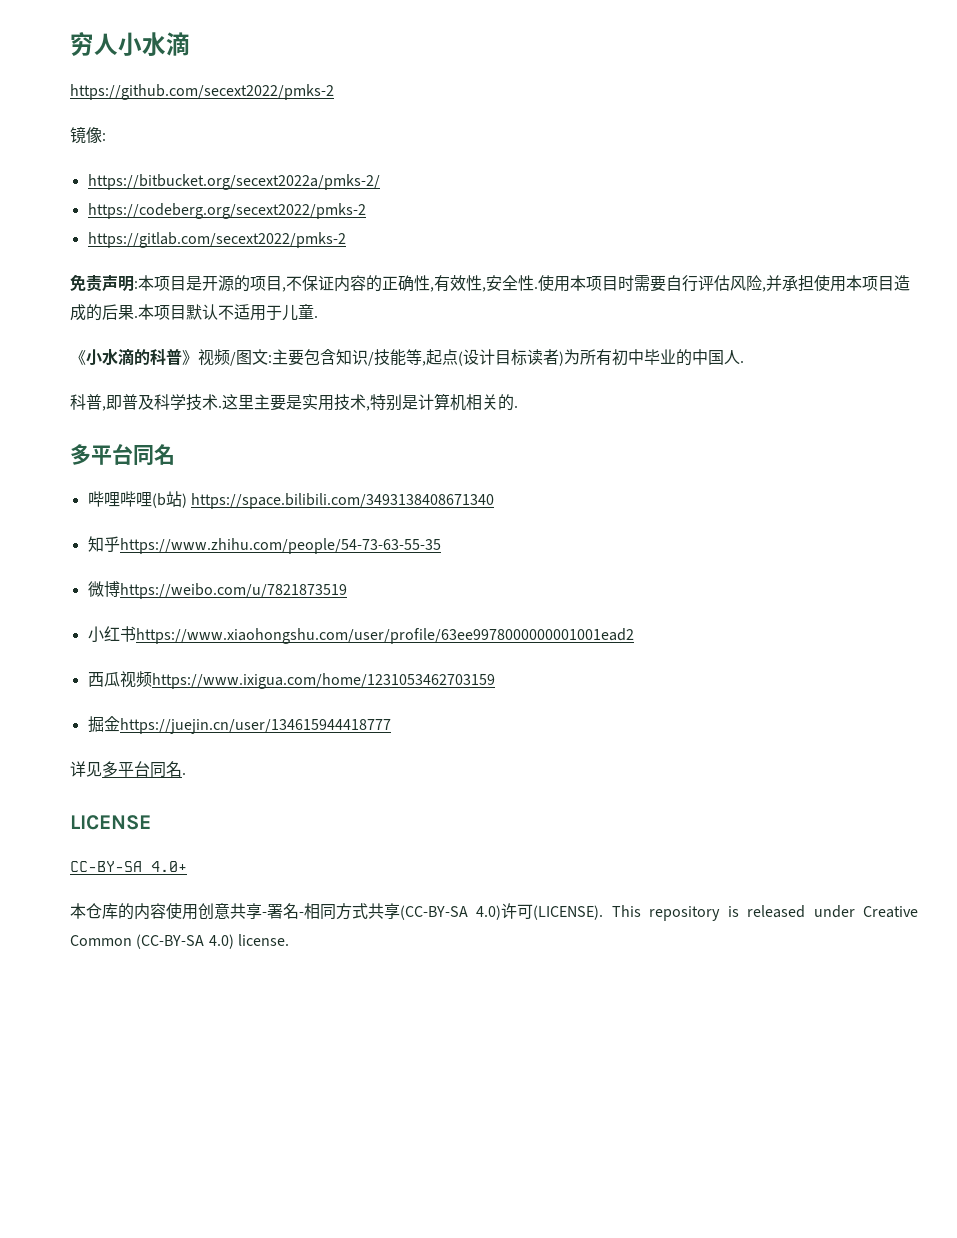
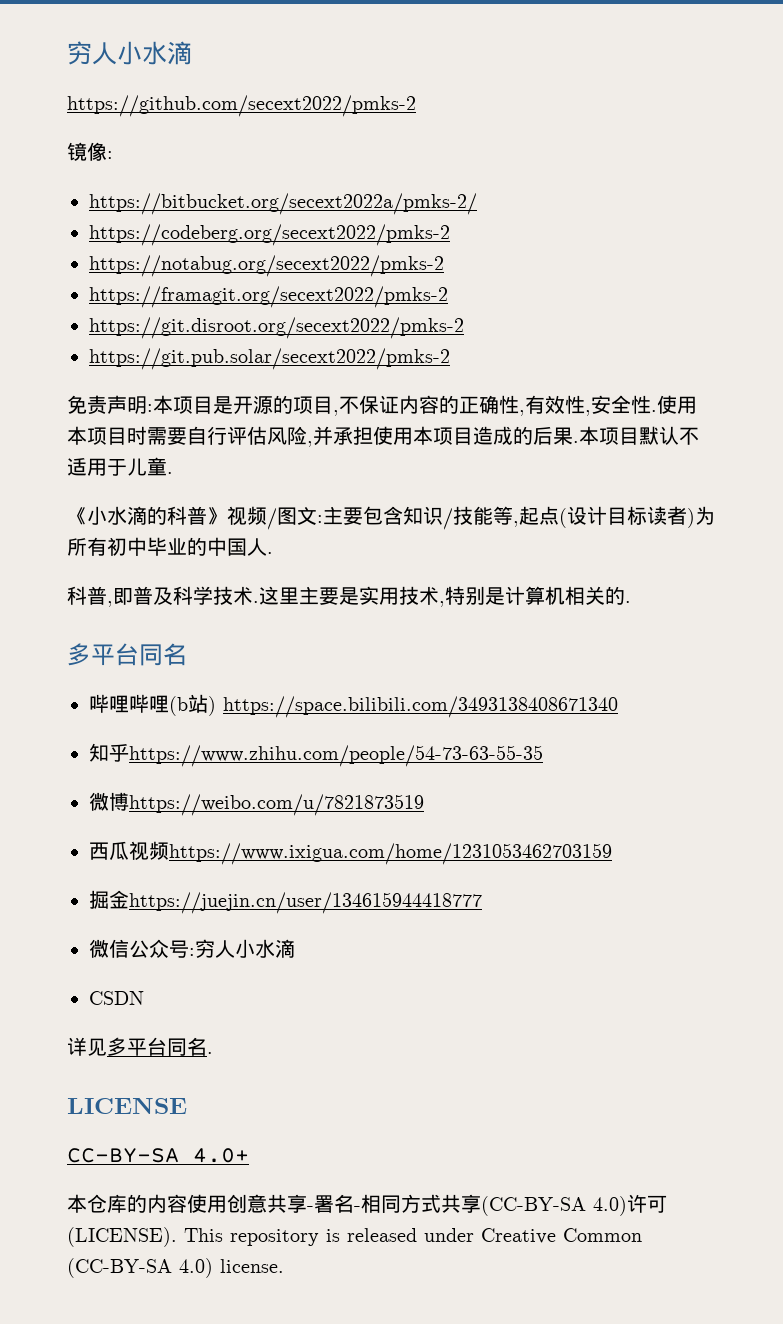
[87,232,346,248] https://gitlab.com/secext2022/pmks-2 -> [89,255,444,277] [89,286,448,308] [89,317,464,339] [89,348,450,370] https://notabug.org/secext2022/pmks-2 // https://framagit.org/secext2022/pmks-2 // https://git.disroot.org/secext2022/pmks-2 // https://git.pub.solar/secext2022/pmks-2
[87,626,634,644] // 小红书https://www.xiaohongshu.com/user/profile/63ee9978000000001001ead2 -> (424, 805) none
(391, 726) none -> [89,939,295,958] [89,991,144,1005] // 微信公众号:穷人小水滴 // CSDN

